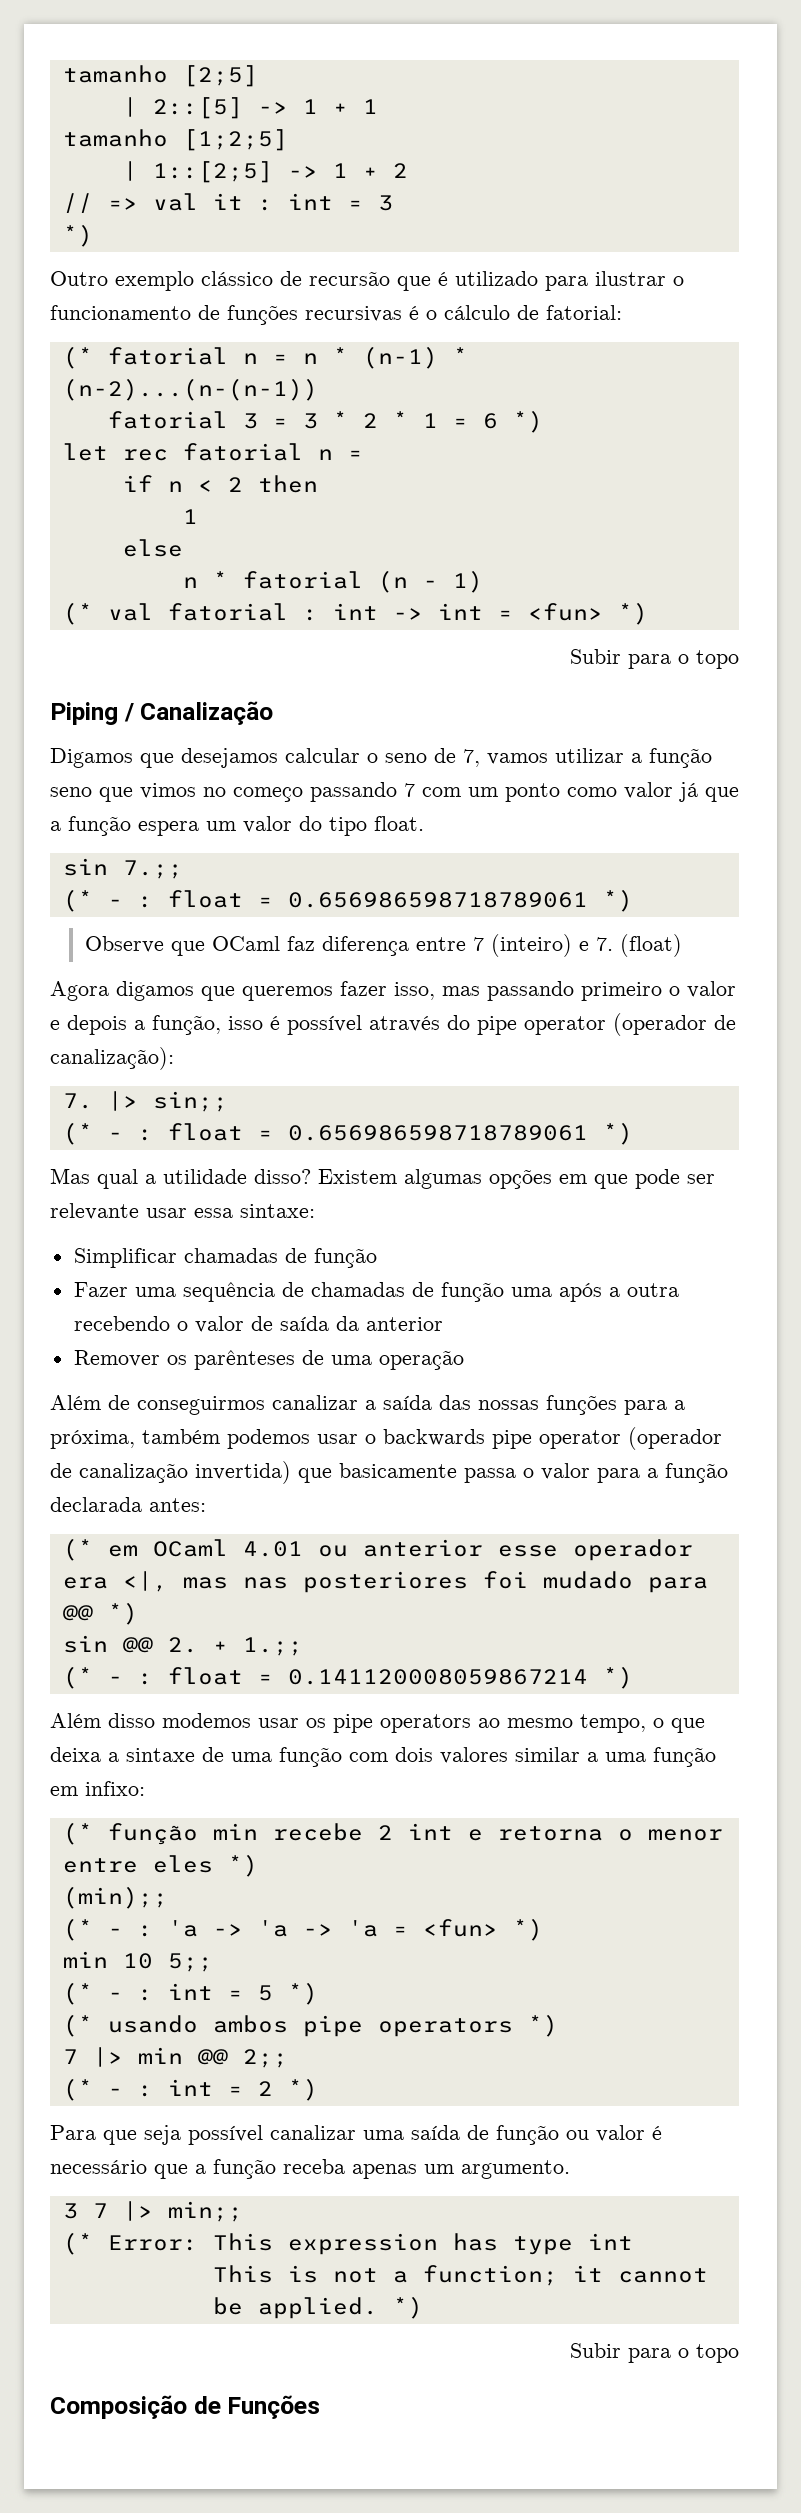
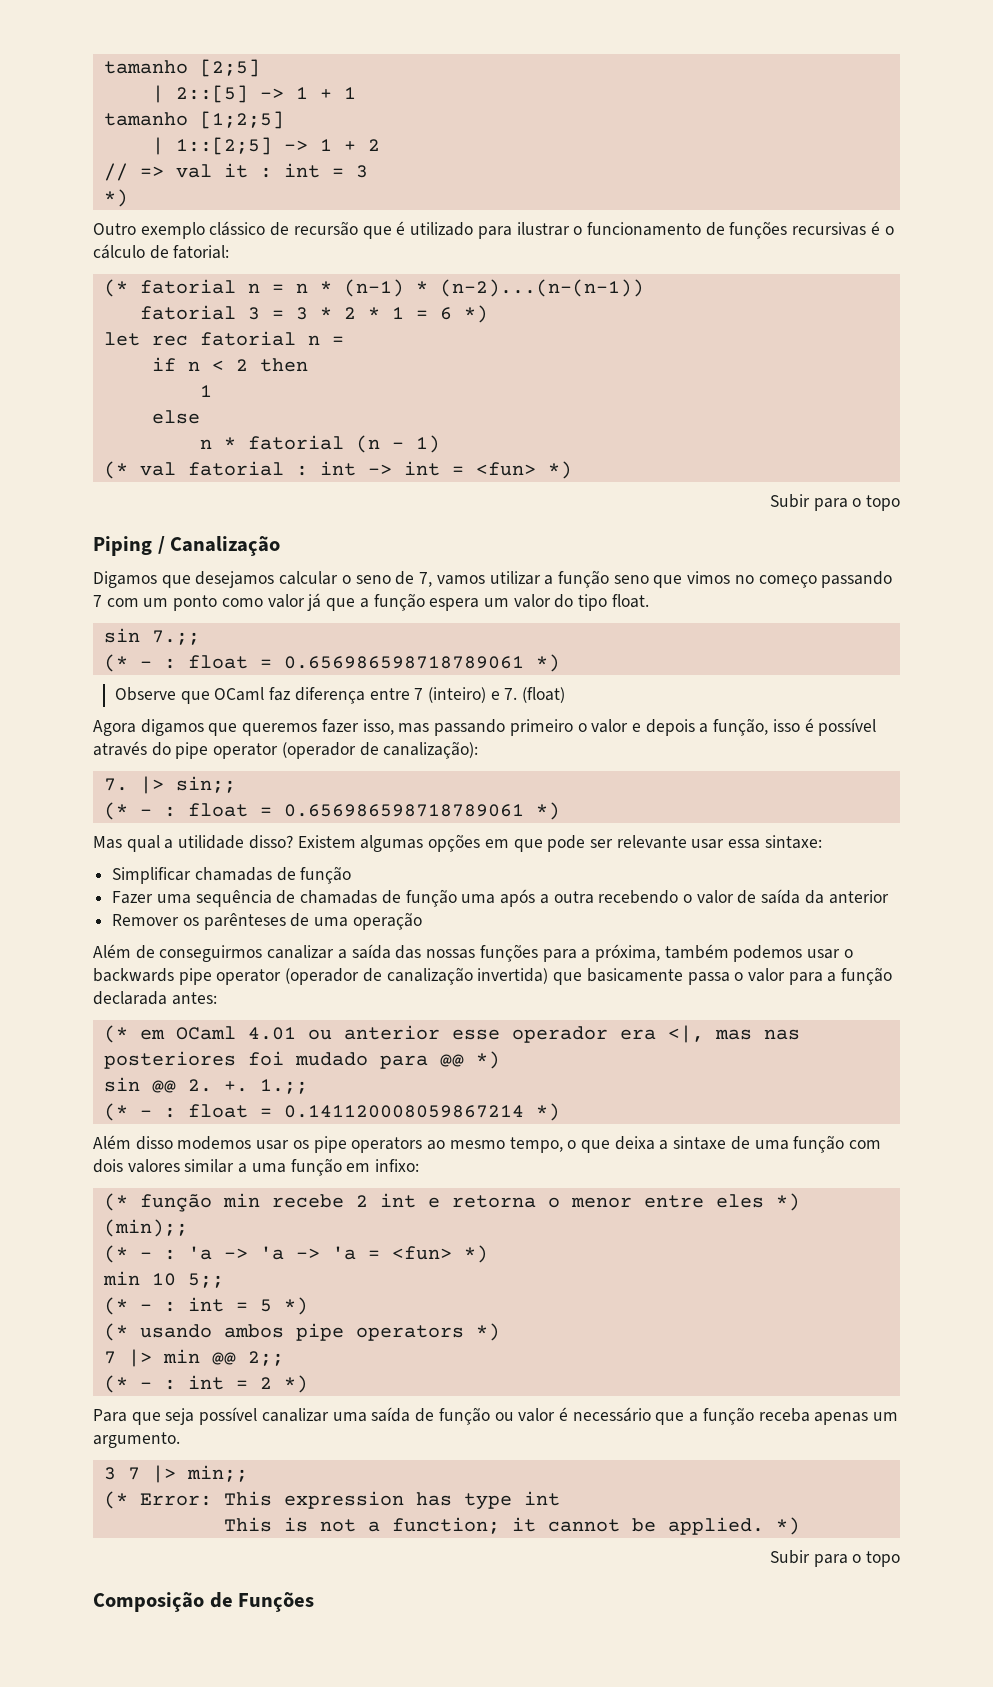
[212,1641,228,1652] + -> [223,1080,248,1092] +.

